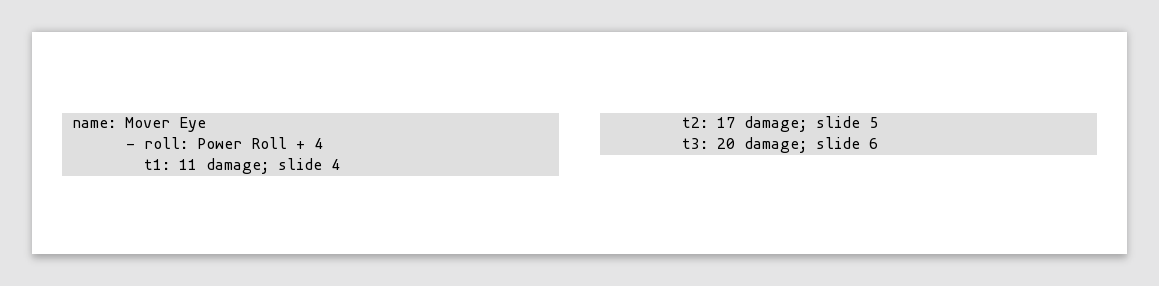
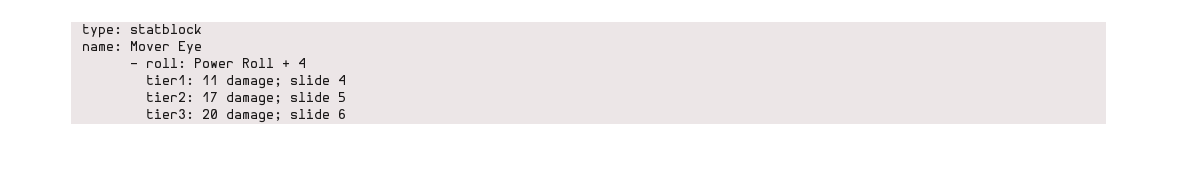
(72, 124) none -> [81,24,202,38] type: statblock //
[144,159,171,170] t1: -> [145,75,194,85] tier1:
[682,117,709,128] t2: -> [145,92,194,102] tier2:
[682,138,709,149] t3: -> [145,109,194,119] tier3:

